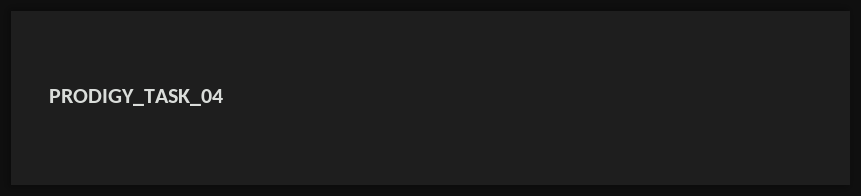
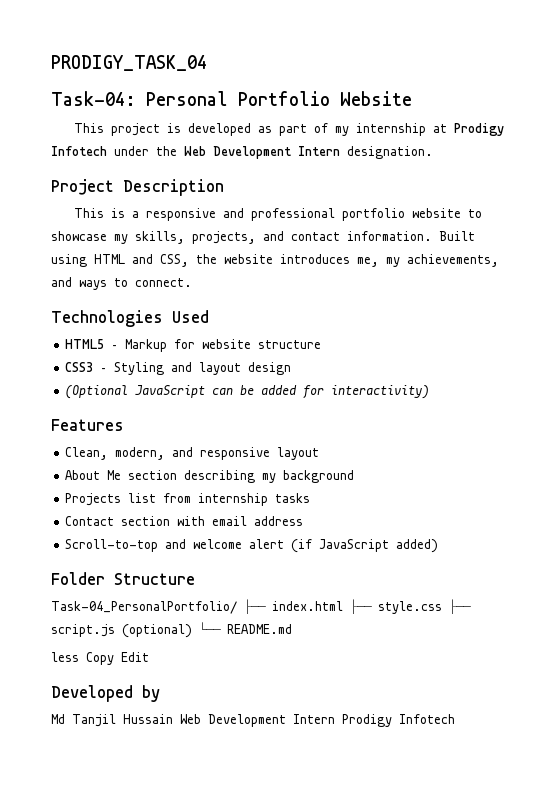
(223, 97) none -> [51,91,412,106] [73,123,504,136] [51,146,433,159] [51,179,224,196] [73,208,482,221] [51,231,475,244] [51,254,499,267] [51,277,192,290] [51,310,209,327] [65,339,322,352] [65,362,292,375] [65,385,430,399] [51,419,124,431] [65,447,320,460] [65,470,355,483] [65,493,311,506] [65,516,304,526] [65,539,439,553] [51,572,195,585] [51,599,471,614] [51,622,292,638] [51,652,149,665] [51,685,160,702] [51,714,455,727] // Task-04: Personal Portfolio Website // This project is developed as part of my internship at Prodigy Infotech under the Web Development Intern designation. // Project Description // This is a responsive and professional portfolio website to showcase my skills, projects, and contact information. Built using HTML and CSS, the website introduces me, my achievements, and ways to connect. // Technologies Used // HTML5 – Markup for website structure // CSS3 – Styling and layout design // (Optional JavaScript can be added for interactivity) // Features // Clean, modern, and responsive layout // About Me section describing my background // Projects list from internship tasks // Contact section with email address // Scroll-to-top and welcome alert (if JavaScript added) // Folder Structure // Task-04_PersonalPortfolio/ ├── index.html ├── style.css ├── script.js (optional) └── README.md // less Copy Edit // Developed by // Md Tanjil Hussain Web Development Intern Prodigy Infotech

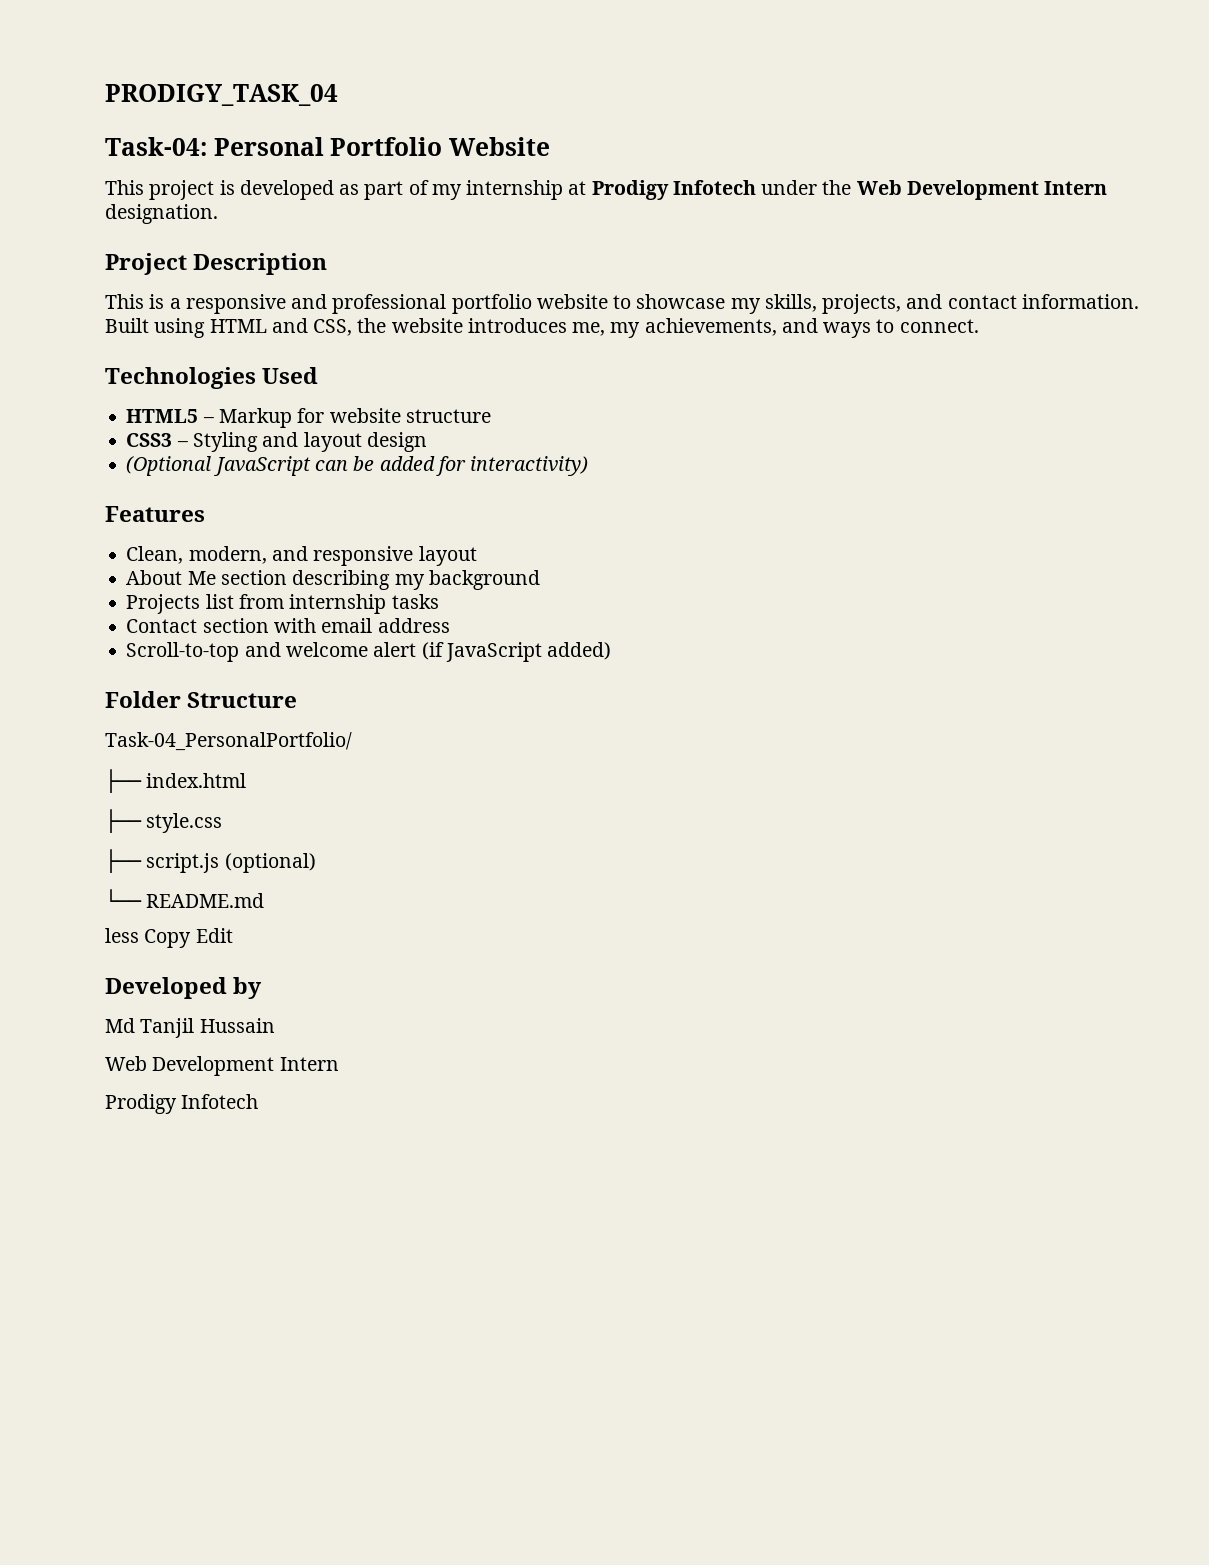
(237, 607) none -> (352, 741) //
(343, 606) none -> (247, 780) //
(442, 607) none -> (223, 823) //
(192, 631) none -> (316, 863) //
[180,714,335,727] Web Development Intern -> [105,1056,339,1076] // Web Development Intern //

